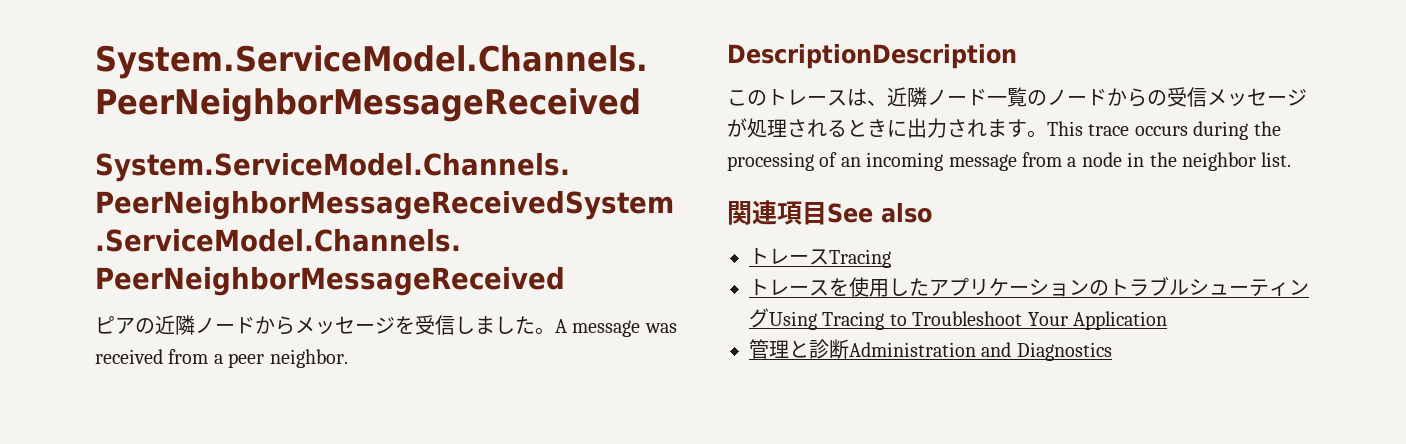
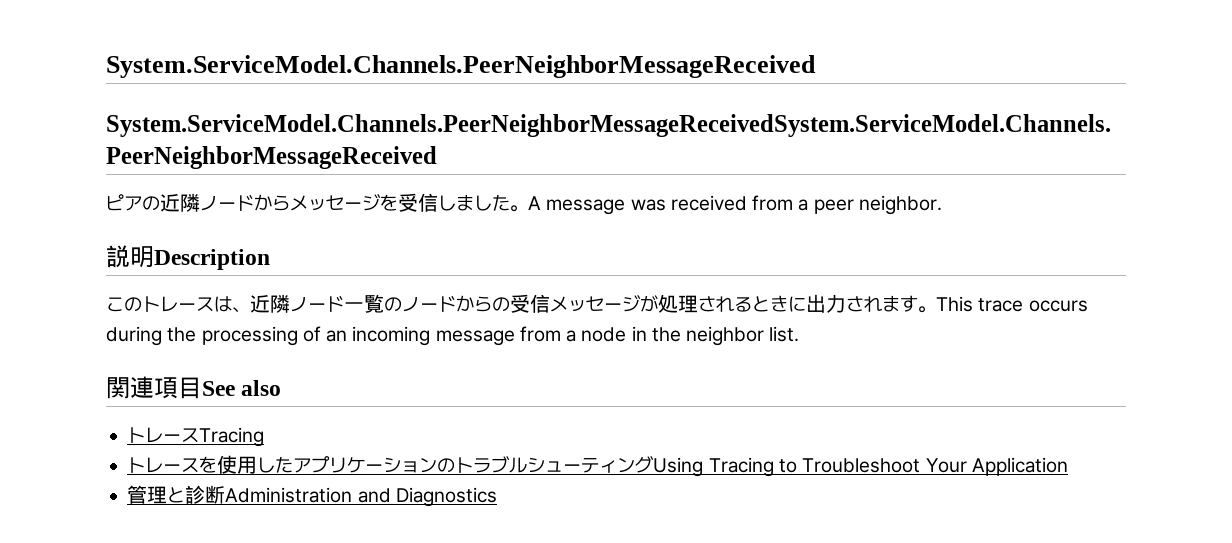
[727,44,1017,69] DescriptionDescription -> [106,245,270,270] 説明Description

